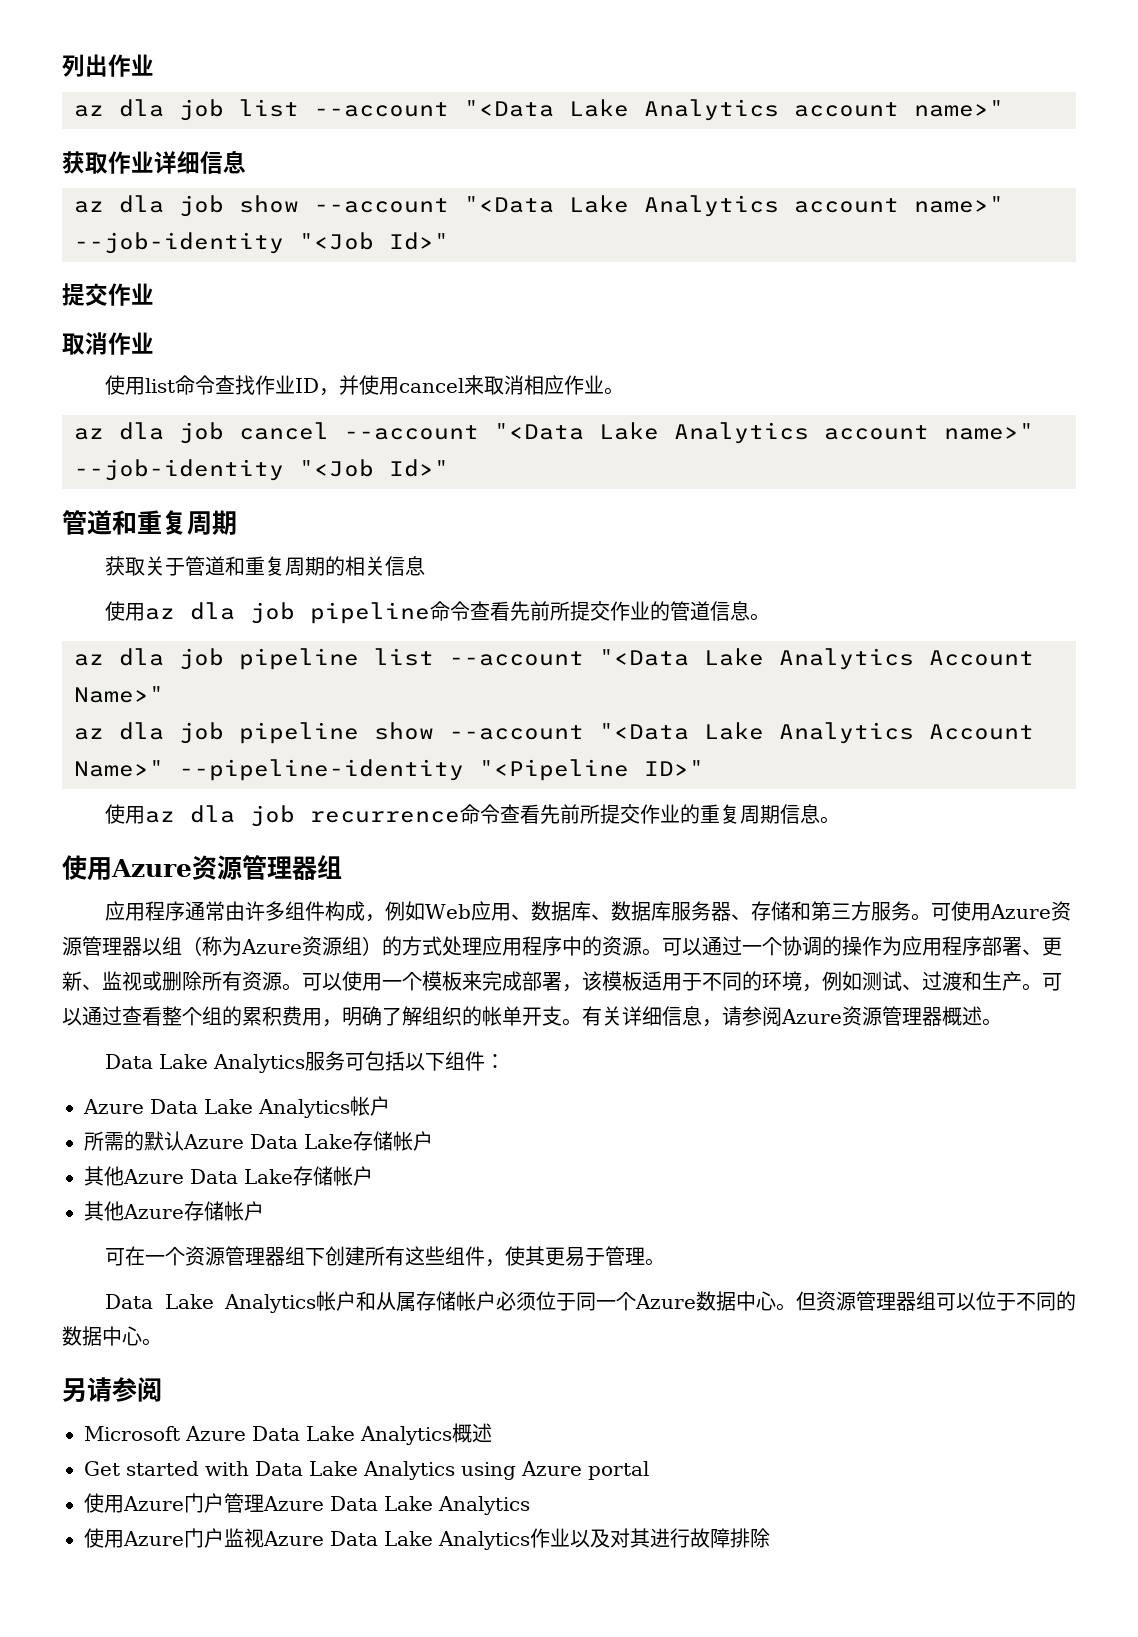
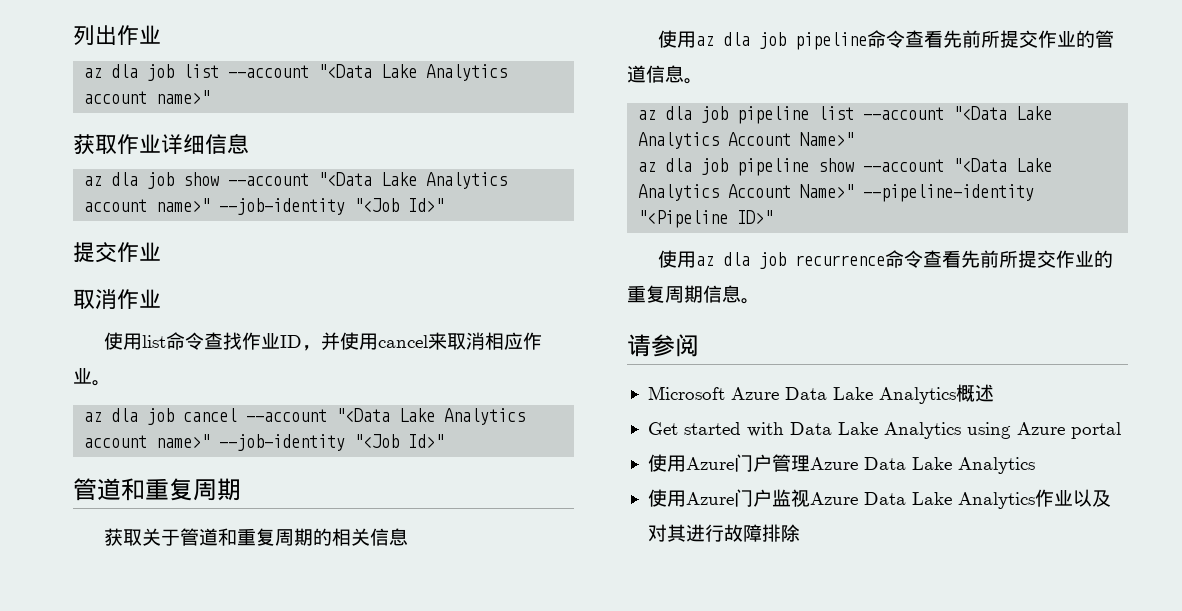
[62,855,342,881] [105,901,1072,922] [62,936,1062,956] [62,971,1062,992] [62,1006,1002,1027] [105,1051,506,1073] [83,1096,390,1118] [84,1131,433,1151] [84,1166,373,1186] [84,1201,264,1221] [105,1246,666,1267] [105,1291,1076,1313] [62,1326,162,1346] [62,1378,87,1402] 使用Azure资源管理器组 // 应用程序通常由许多组件构成，例如Web应用、数据库、数据库服务器、存储和第三方服务。可使用Azure资源管理器以组（称为Azure资源组）的方式处理应用程序中的资源。可以通过一个协调的操作为应用程序部署、更新、监视或删除所有资源。可以使用一个模板来完成部署，该模板适用于不同的环境，例如测试、过渡和生产。可以通过查看整个组的累积费用，明确了解组织的帐单开支。有关详细信息，请参阅Azure资源管理器概述。 // Data Lake Analytics服务可包括以下组件： // Azure Data Lake Analytics帐户 // 所需的默认Azure Data Lake存储帐户 // 其他Azure Data Lake存储帐户 // 其他Azure存储帐户 // 可在一个资源管理器组下创建所有这些组件，使其更易于管理。 // Data Lake Analytics帐户和从属存储帐户必须位于同一个Azure数据中心。但资源管理器组可以位于不同的数据中心。 // 另 -> (760, 301) none

